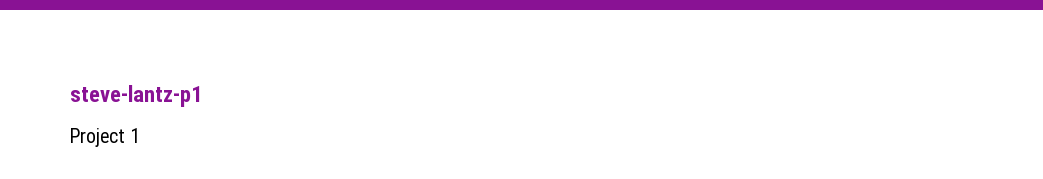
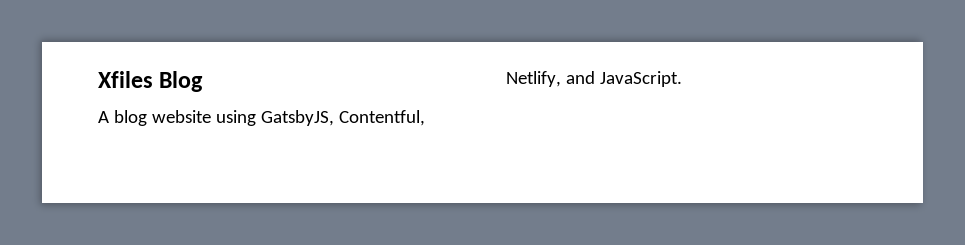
[70,85,202,107] [70,128,141,147] steve-lantz-p1 // Project 1 -> [98,71,204,92] [98,110,425,126] [506,71,682,87] Xfiles Blog // A blog website using GatsbyJS, Contentful, Netlify, and JavaScript.

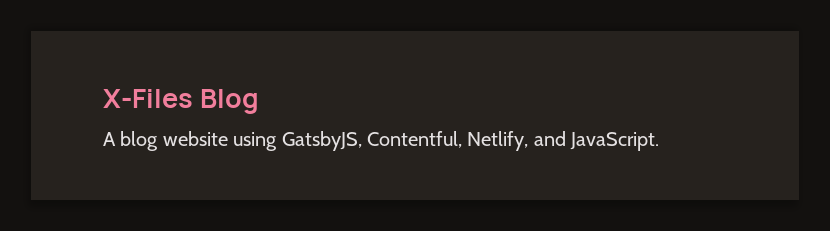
[98,71,153,88] Xfiles -> [103,89,193,108] X-Files

